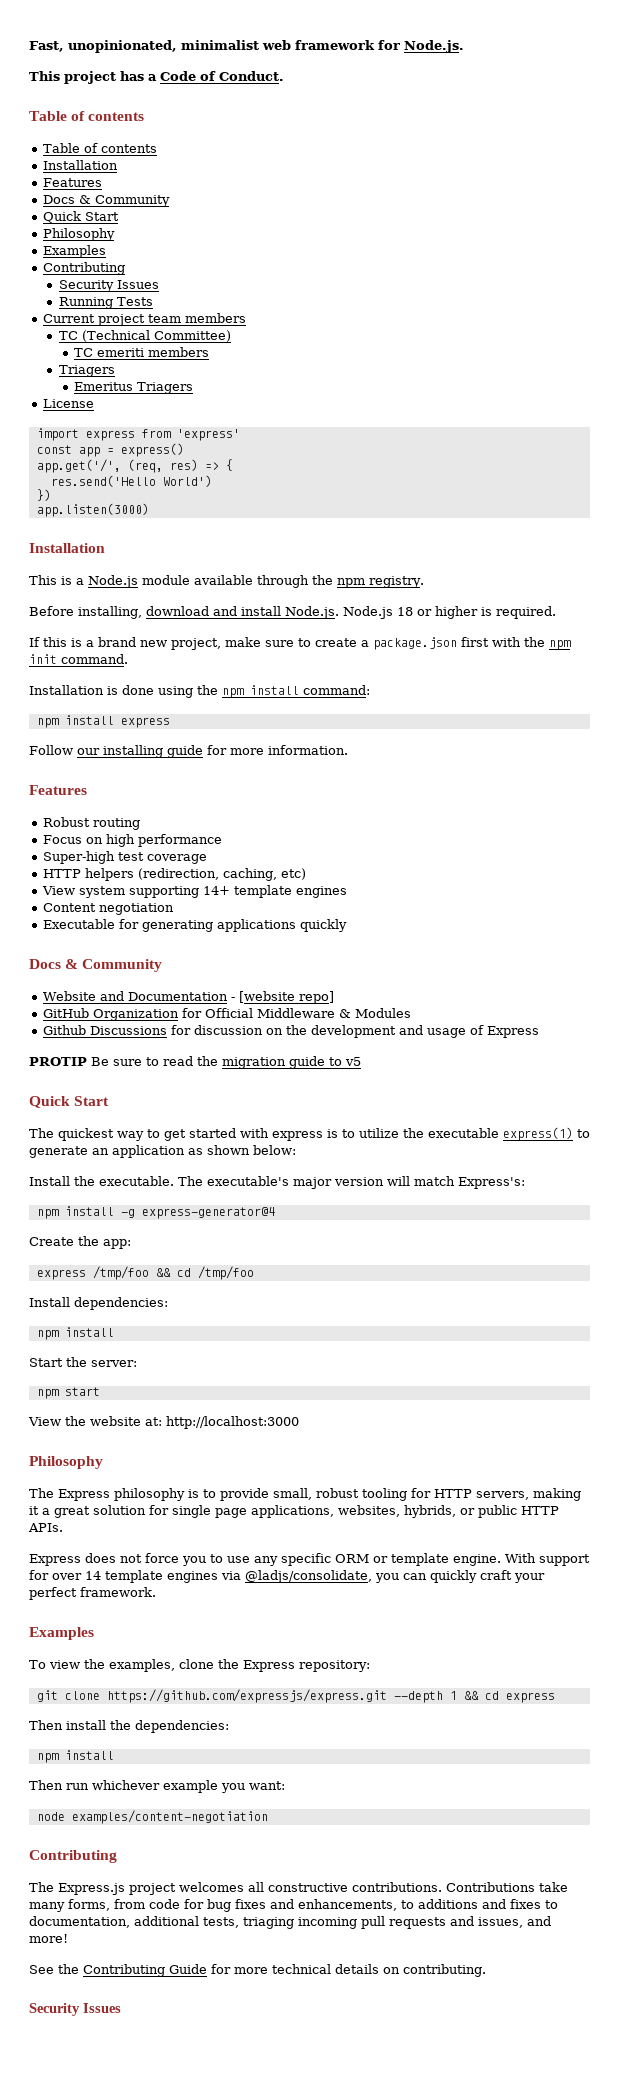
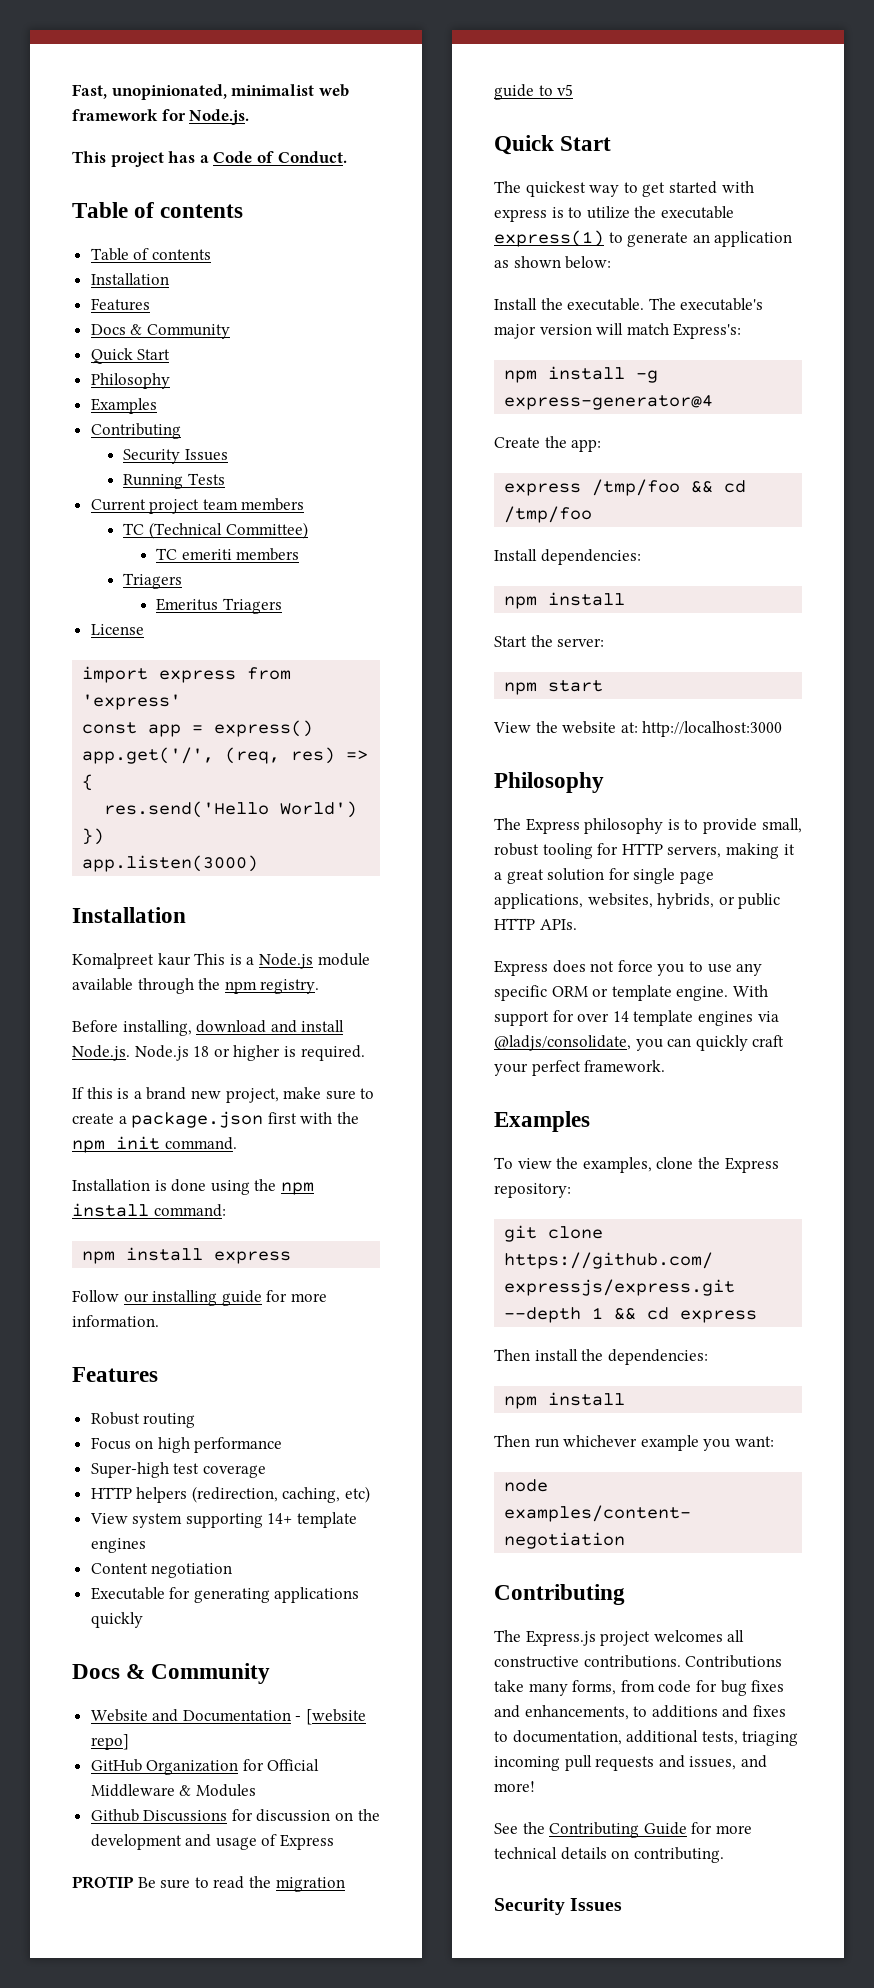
(105, 548) none -> [72,953,191,969] Komalpreet kaur

